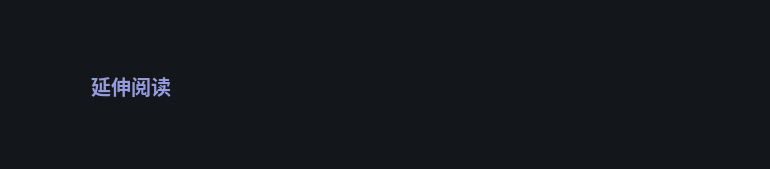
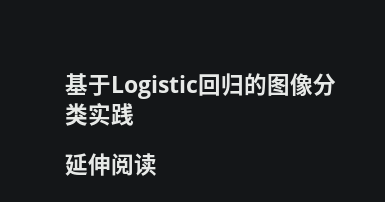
(91, 87) none -> [65,73,336,99] [65,102,134,126] 基于Logistic回归的图像分类实践 //

